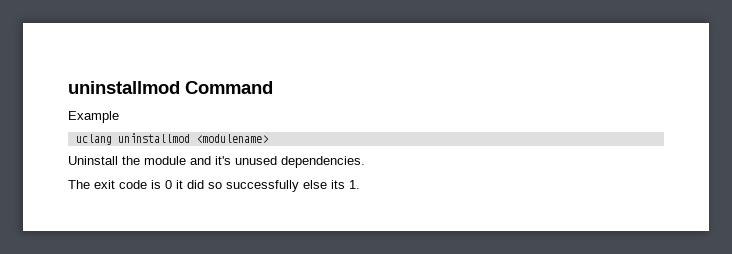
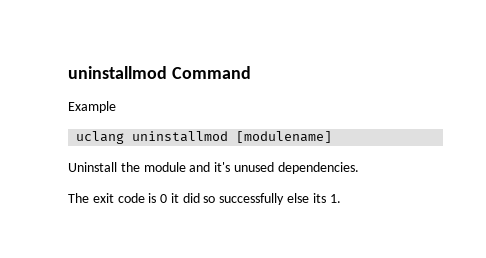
[195,134,268,143] <modulename> -> [236,131,333,143] [modulename]

